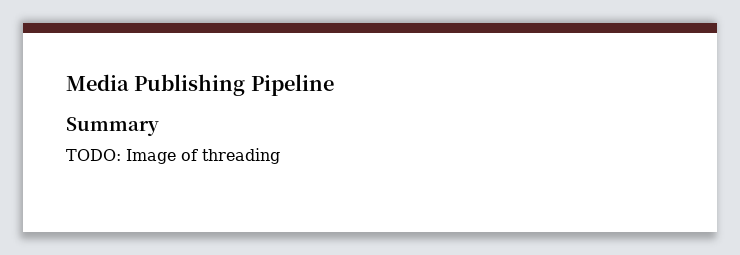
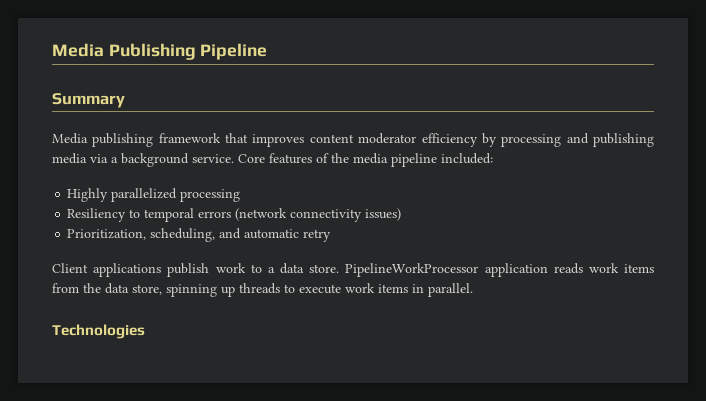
[66,148,280,164] TODO: Image of threading -> [52,133,654,147] [52,153,493,167] [67,188,241,202] [67,208,402,222] [67,228,332,242] [52,263,654,277] [52,283,473,297] [52,324,145,339] Media publishing framework that improves content moderator efficiency by processing and publishing media via a background service. Core features of the media pipeline included: // Highly parallelized processing // Resiliency to temporal errors (network connectivity issues) // Prioritization, scheduling, and automatic retry // Client applications publish work to a data store. PipelineWorkProcessor application reads work items from the data store, spinning up threads to execute work items in parallel. // Technologies

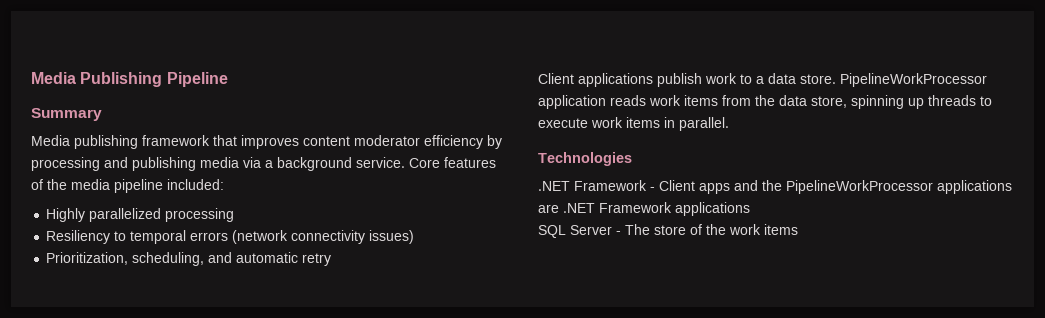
(145, 331) none -> [538,180,1012,194] [538,202,750,216] [538,224,798,238] // .NET Framework - Client apps and the PipelineWorkProcessor applications are .NET Framework applications // SQL Server - The store of the work items

